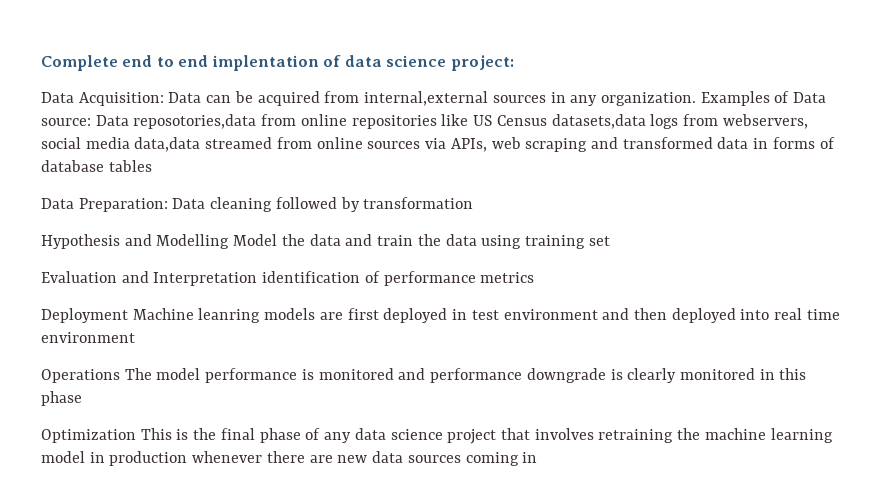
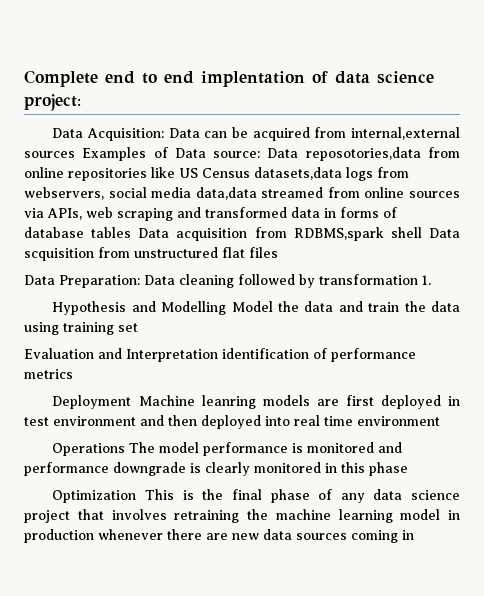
[550,92,696,106] in any organization. -> (75, 154) none
(152, 166) none -> [138,227,461,241] [24,247,278,261] Data acquisition from RDBMS,spark shell Data scquisition from unstructured flat files
(474, 203) none -> [422,275,431,285] 1.

